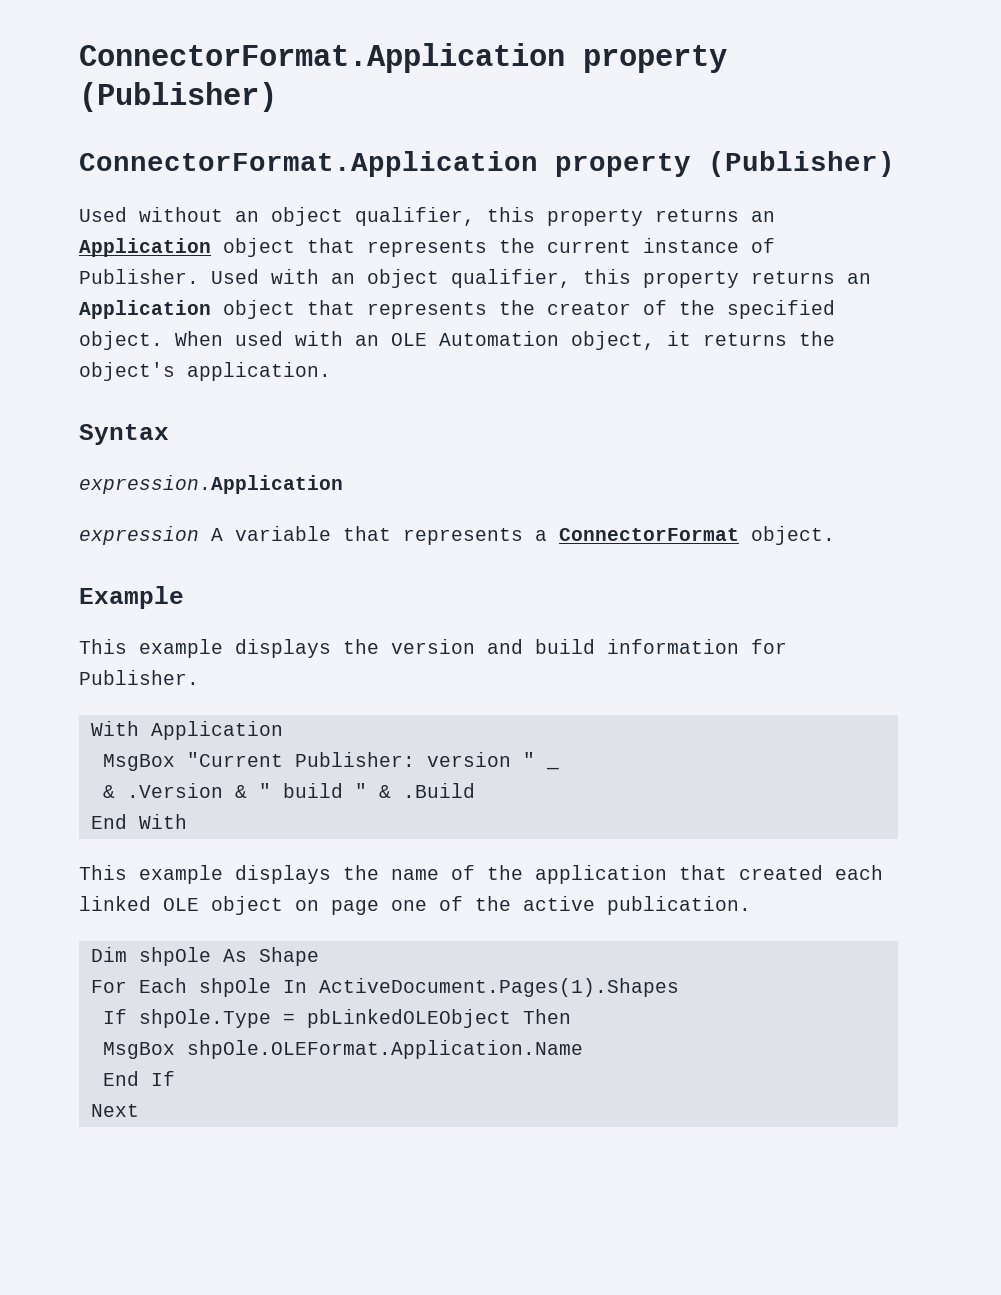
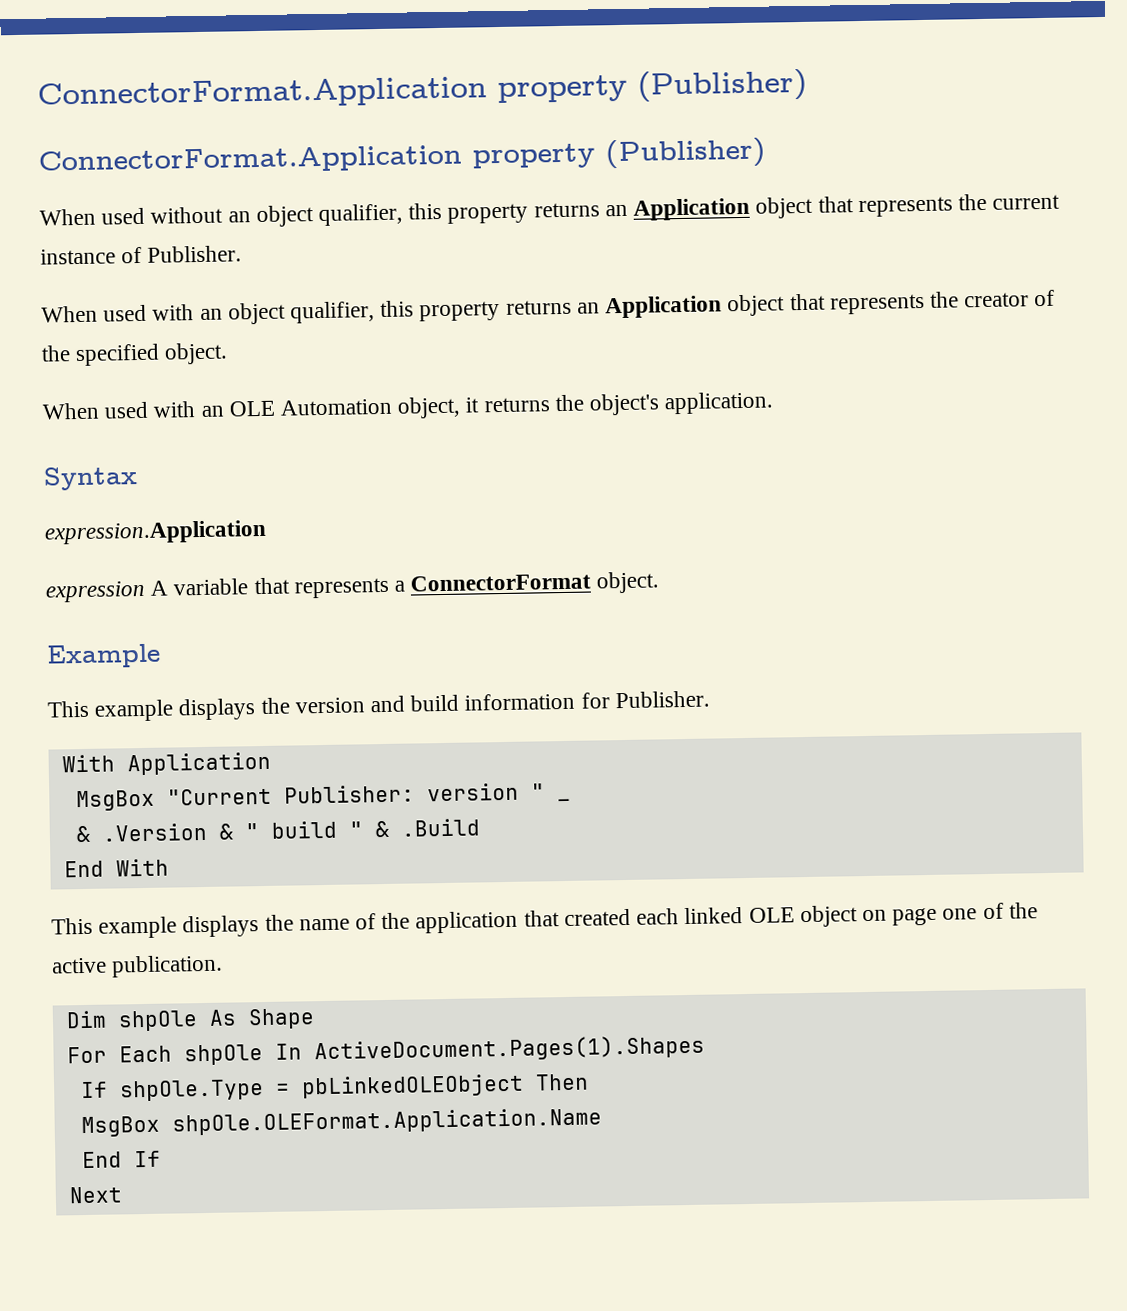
[79,207,127,222] Used -> [39,207,146,226] When used
[211,269,259,284] Used -> [41,304,148,323] // When used
(163, 340) none -> (229, 353) //

